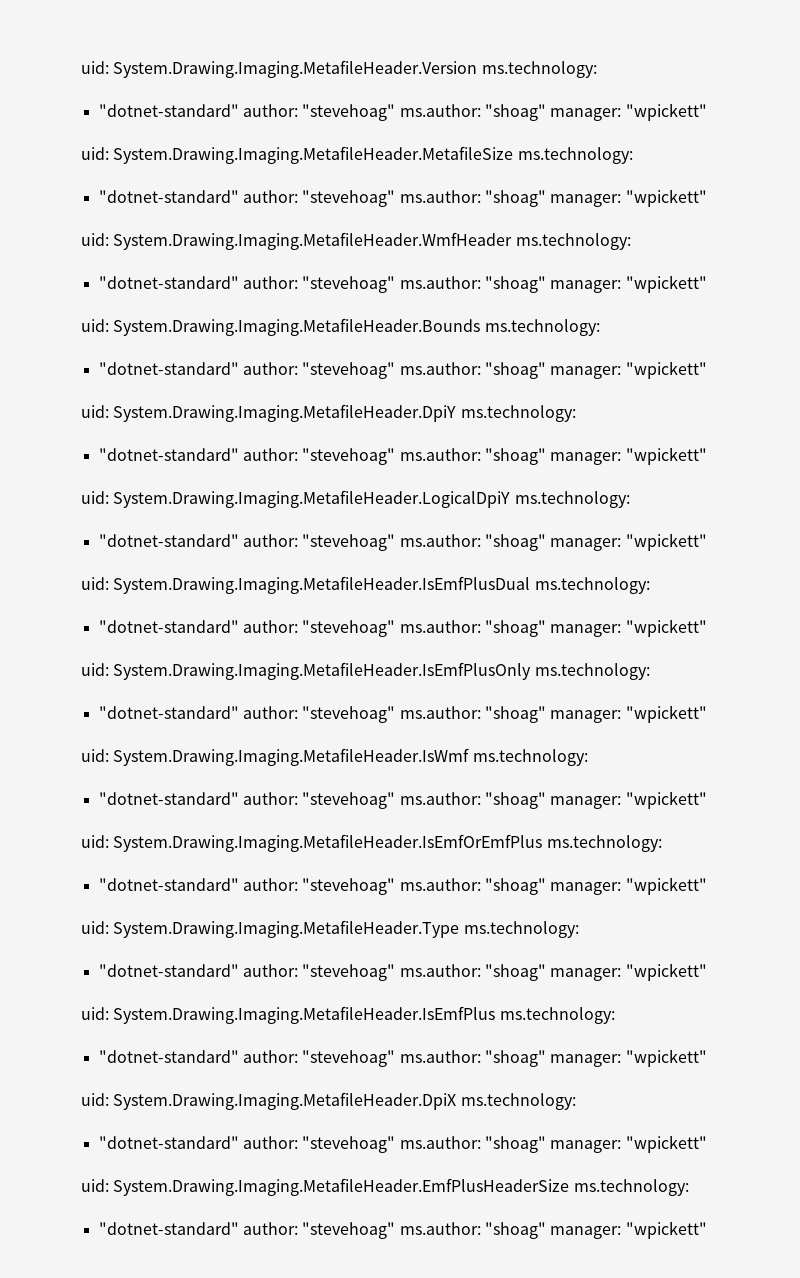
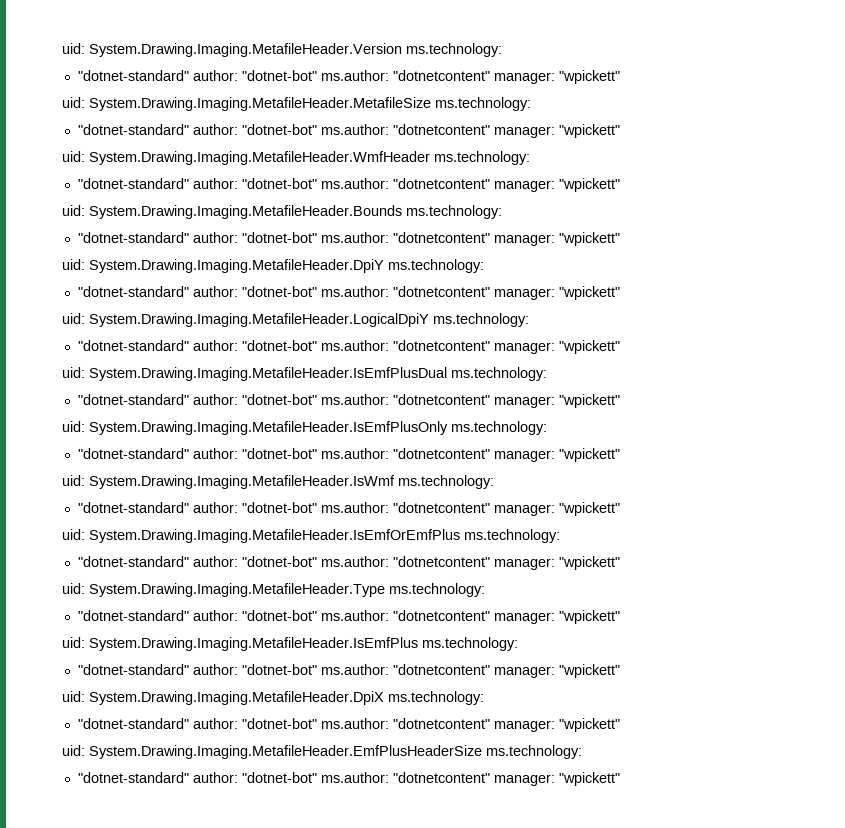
[302,104,546,121] "stevehoag" ms.author: "shoag" -> [241,70,490,81] "dotnet-bot" ms.author: "dotnetcontent"
[302,190,546,207] "stevehoag" ms.author: "shoag" -> [241,124,490,135] "dotnet-bot" ms.author: "dotnetcontent"
[302,276,546,293] "stevehoag" ms.author: "shoag" -> [241,178,490,189] "dotnet-bot" ms.author: "dotnetcontent"
[302,362,546,379] "stevehoag" ms.author: "shoag" -> [241,232,490,243] "dotnet-bot" ms.author: "dotnetcontent"
[302,448,546,465] "stevehoag" ms.author: "shoag" -> [241,286,490,297] "dotnet-bot" ms.author: "dotnetcontent"
[302,534,546,551] "stevehoag" ms.author: "shoag" -> [241,340,490,351] "dotnet-bot" ms.author: "dotnetcontent"
[302,620,546,637] "stevehoag" ms.author: "shoag" -> [241,394,490,405] "dotnet-bot" ms.author: "dotnetcontent"
[302,706,546,723] "stevehoag" ms.author: "shoag" -> [241,448,490,459] "dotnet-bot" ms.author: "dotnetcontent"
[302,792,546,809] "stevehoag" ms.author: "shoag" -> [241,502,490,513] "dotnet-bot" ms.author: "dotnetcontent"
[302,878,546,895] "stevehoag" ms.author: "shoag" -> [241,556,490,567] "dotnet-bot" ms.author: "dotnetcontent"
[302,964,546,981] "stevehoag" ms.author: "shoag" -> [241,610,490,621] "dotnet-bot" ms.author: "dotnetcontent"
[302,1050,546,1067] "stevehoag" ms.author: "shoag" -> [241,664,490,675] "dotnet-bot" ms.author: "dotnetcontent"
[302,1136,546,1153] "stevehoag" ms.author: "shoag" -> [241,718,490,729] "dotnet-bot" ms.author: "dotnetcontent"
[302,1222,546,1239] "stevehoag" ms.author: "shoag" -> [241,772,490,783] "dotnet-bot" ms.author: "dotnetcontent"

